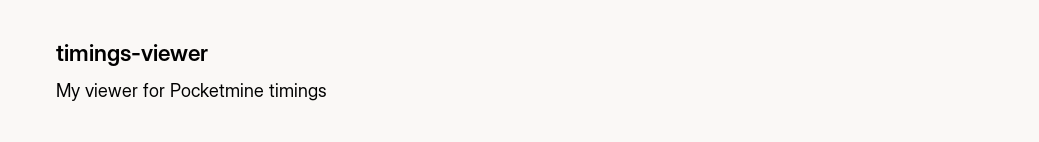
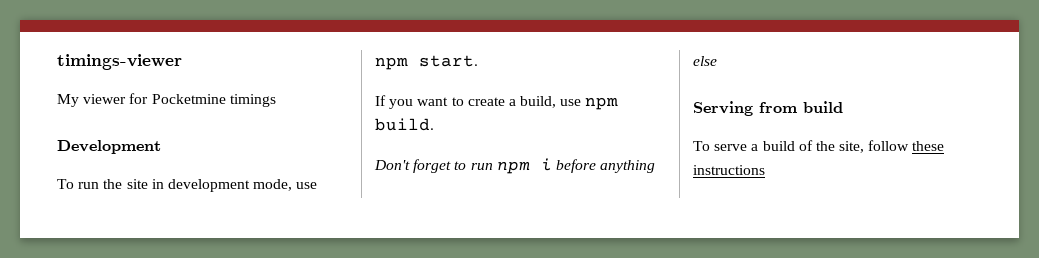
(327, 92) none -> [57,140,161,154] [57,179,318,192] [375,55,478,70] [375,95,619,110] [375,118,434,131] [374,158,656,174] [693,56,717,66] [693,101,843,116] [693,140,945,153] [693,165,765,175] // Development // To run the site in development mode, use npm start. // If you want to create a build, use npm build. // Don't forget to run npm i before anything else // Serving from build // To serve a build of the site, follow these instructions

